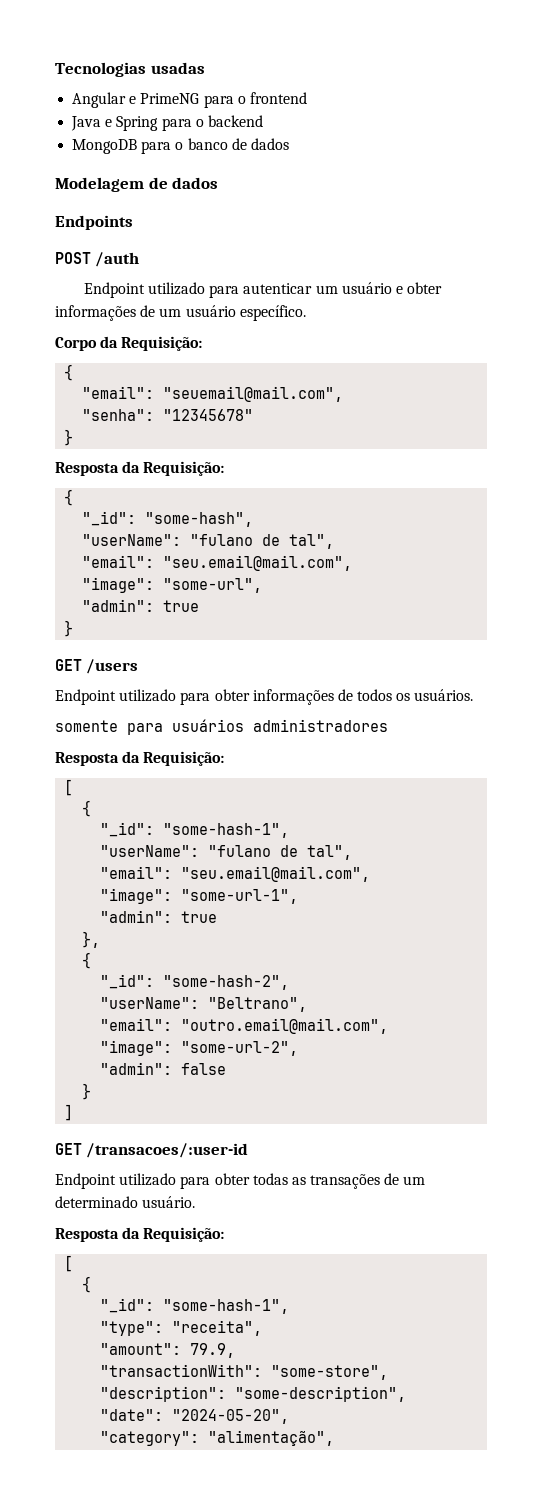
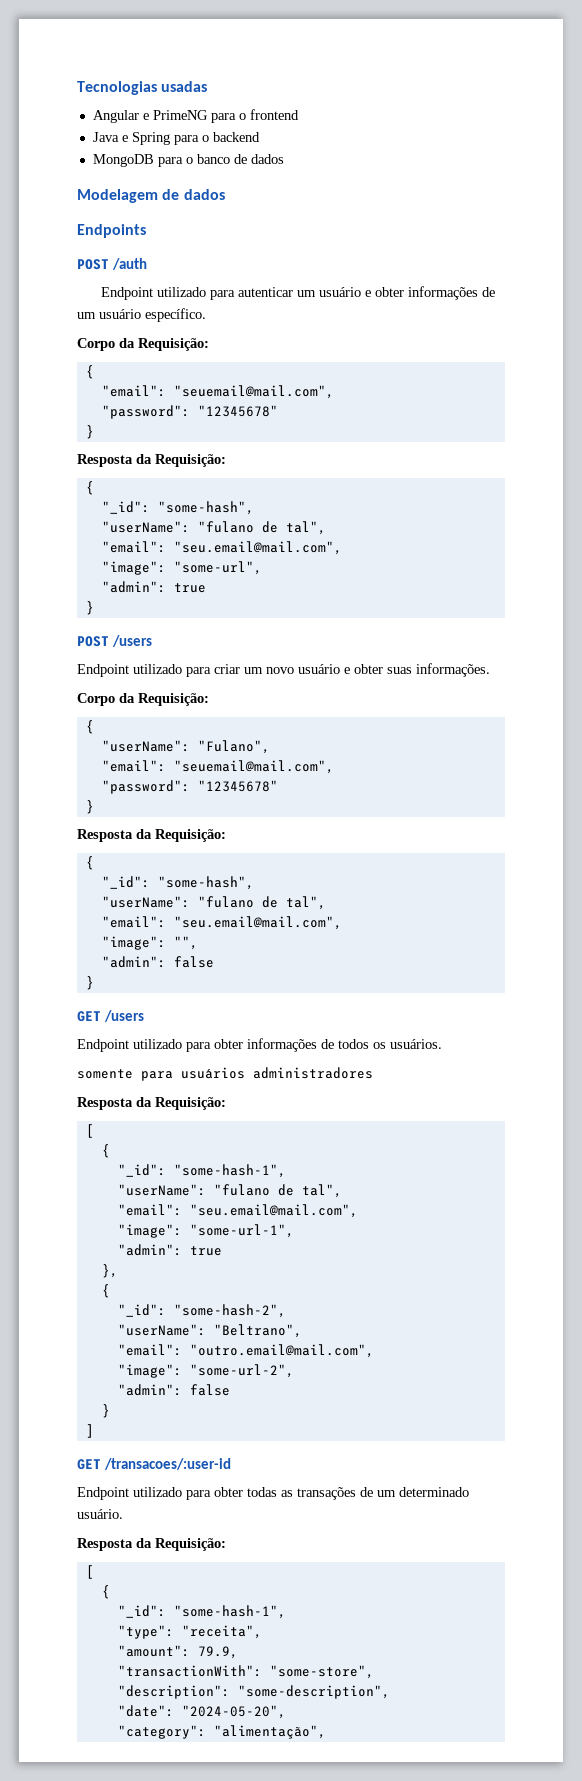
[82,409,155,421] "senha": -> [101,405,190,419] "password":
(74, 628) none -> [77,635,153,647] [77,663,490,677] [77,693,209,706] [85,720,94,734] [101,740,270,754] [101,760,334,774] [101,780,278,794] [85,800,94,814] [77,829,226,842] [85,856,94,870] [101,876,254,890] [101,896,326,910] [101,916,342,930] [101,936,198,950] [101,956,214,968] [85,976,94,990] // POST /users // Endpoint utilizado para criar um novo usuário e obter suas informações. // Corpo da Requisição: // { // "userName": "Fulano", // "email": "seuemail@mail.com", // "password": "12345678" // } // Resposta da Requisição: // { // "_id": "some-hash", // "userName": "fulano de tal", // "email": "seu.email@mail.com", // "image": "", // "admin": false // }

